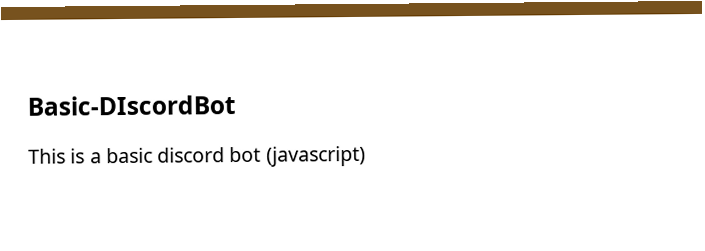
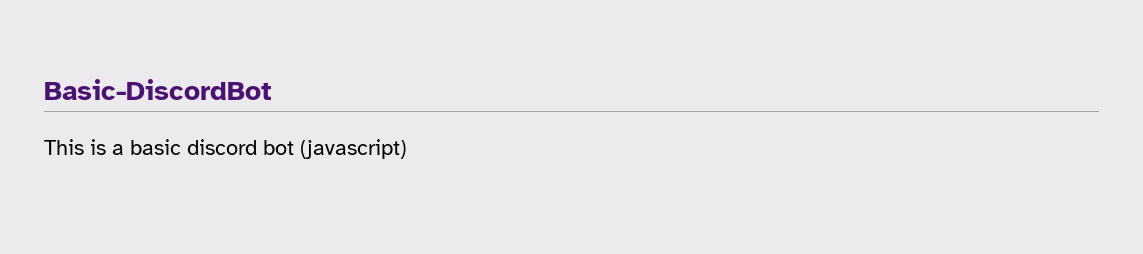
[27,95,236,116] Basic-DIscordBot -> [44,79,272,100] Basic-DiscordBot

